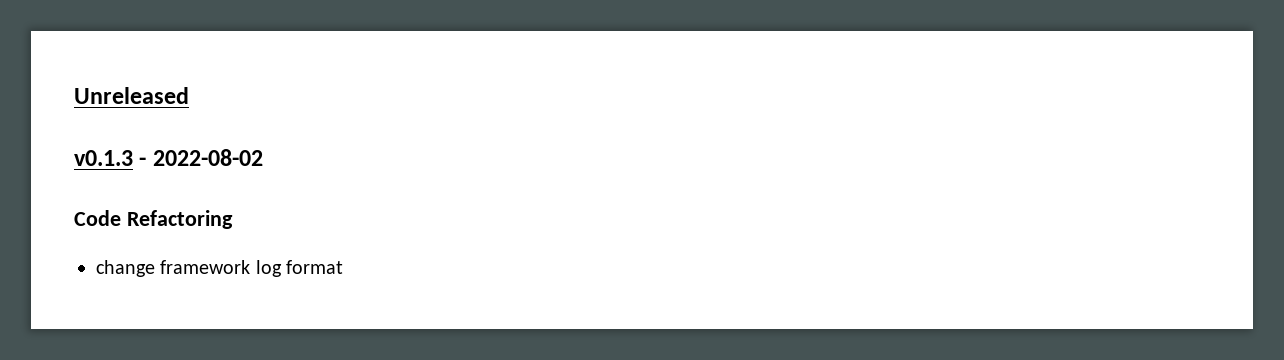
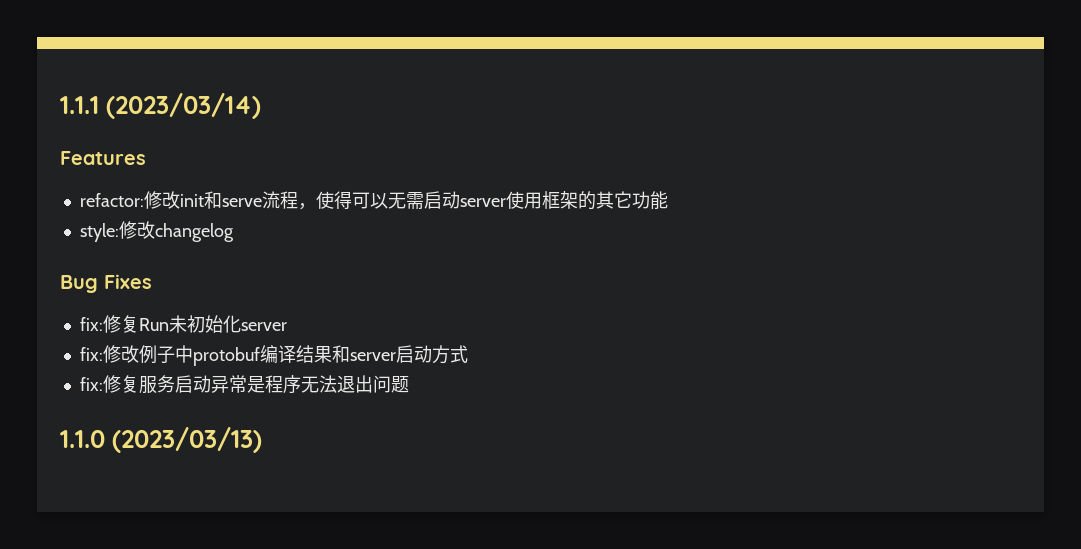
[74,87,189,104] [74,149,263,166] [74,210,233,229] [96,260,344,277] Unreleased // v0.1.3 - 2022-08-02 // Code Refactoring // change framework log format -> [60,93,261,119] [60,151,146,165] [79,191,668,210] [79,221,234,242] [60,274,152,293] [79,315,287,333] [79,345,468,366] [79,375,409,394] [60,427,262,453] 1.1.1 (2023/03/14) // Features // refactor:修改init和serve流程，使得可以无需启动server使用框架的其它功能 // style:修改changelog // Bug Fixes // fix:修复Run未初始化server // fix:修改例子中protobuf编译结果和server启动方式 // fix:修复服务启动异常是程序无法退出问题 // 1.1.0 (2023/03/13)

